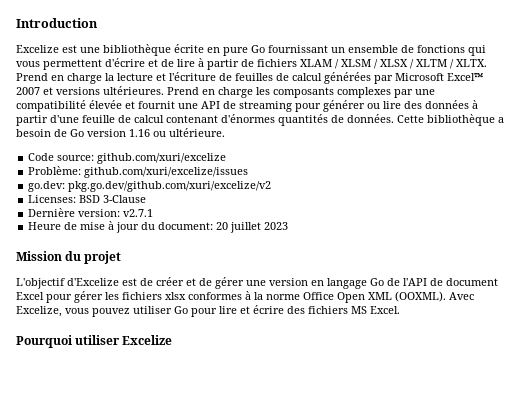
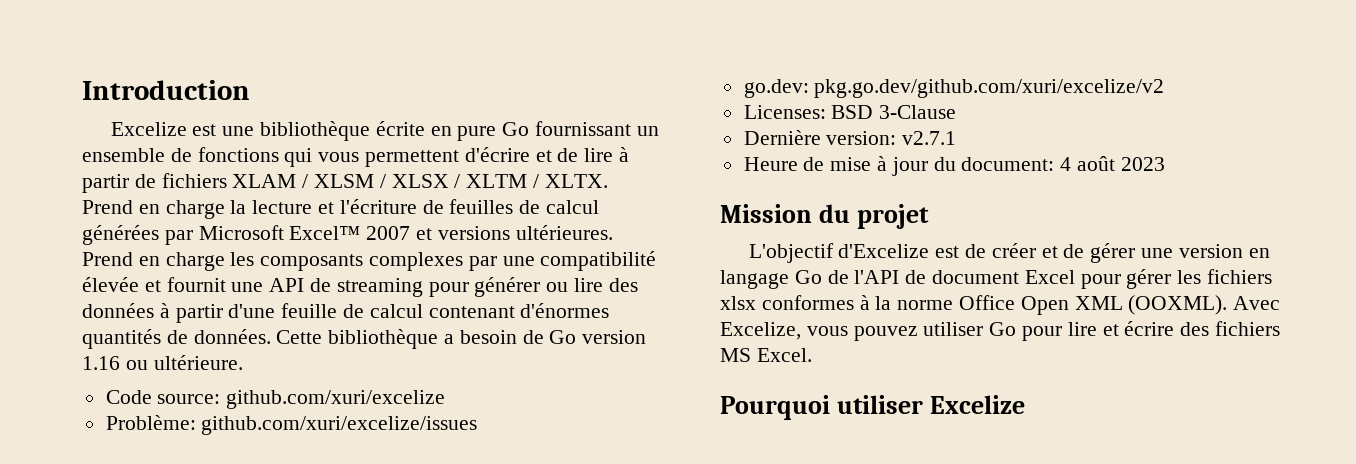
[216,222,262,233] 20 juillet -> [1060,156,1116,171] 4 août

